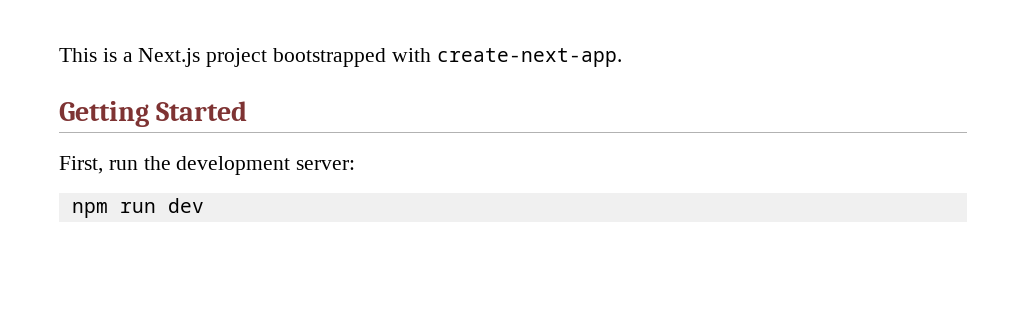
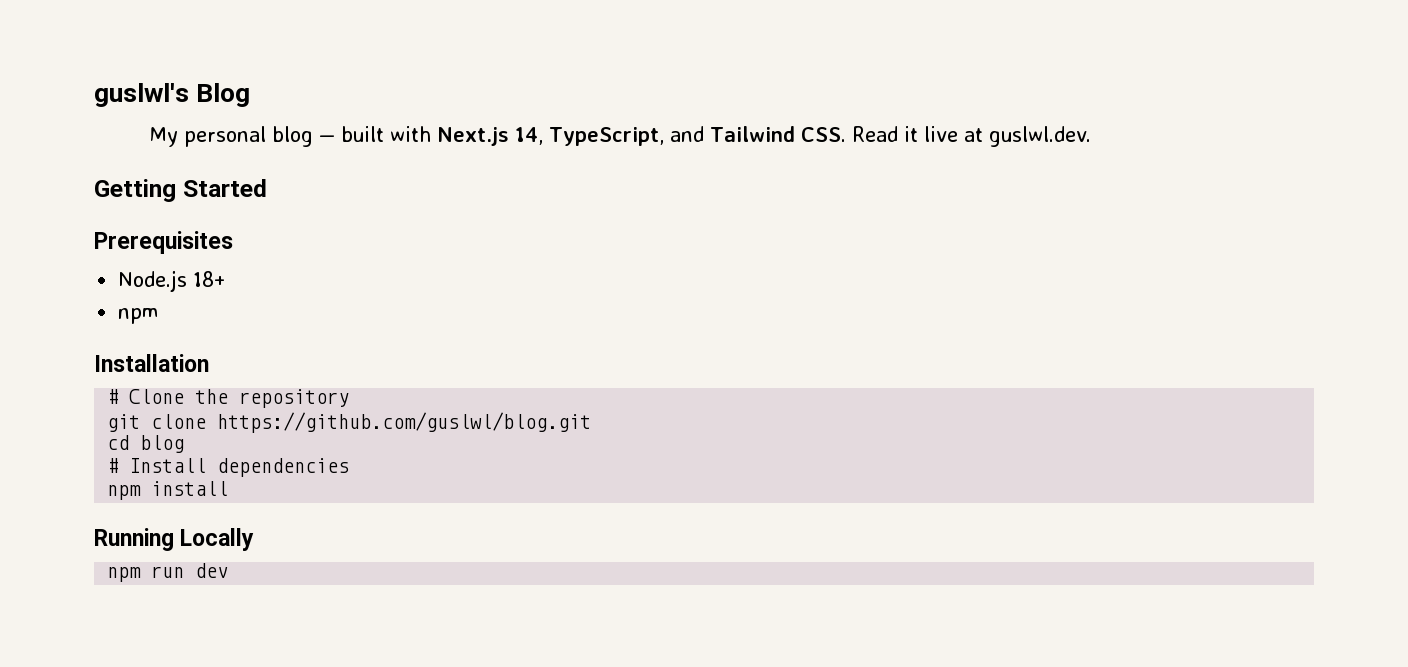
[59,48,622,67] [59,101,248,127] [59,156,356,175] This is a Next.js project bootstrapped with create-next-app. // Getting Started // First, run the development server: -> [94,83,251,107] [148,126,1092,147] [94,179,267,202] [94,231,233,254] [118,270,226,292] [118,308,159,324] [94,354,209,372] [107,389,350,408] [107,412,592,433] [107,435,185,453] [107,458,350,477] [107,481,229,500] [94,528,255,551] guslwl's Blog // My personal blog — built with Next.js 14, TypeScript, and Tailwind CSS. Read it live at guslwl.dev. // Getting Started // Prerequisites // Node.js 18+ // npm // Installation // # Clone the repository // git clone https://github.com/guslwl/blog.git // cd blog // # Install dependencies // npm install // Running Locally

